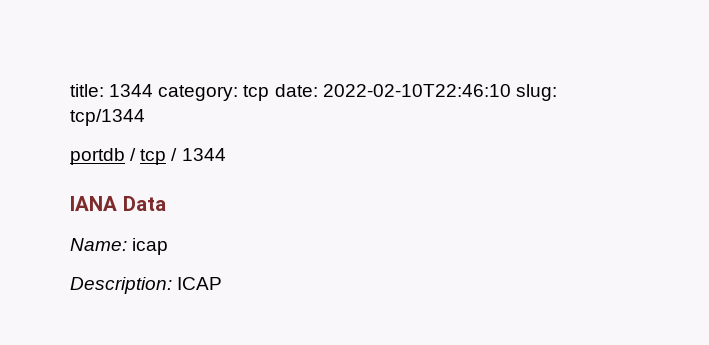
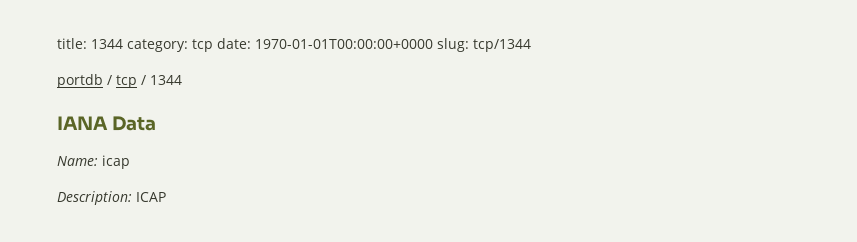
[322,84,511,97] 2022-02-10T22:46:10 -> [255,39,433,49] 1970-01-01T00:00:00+0000

